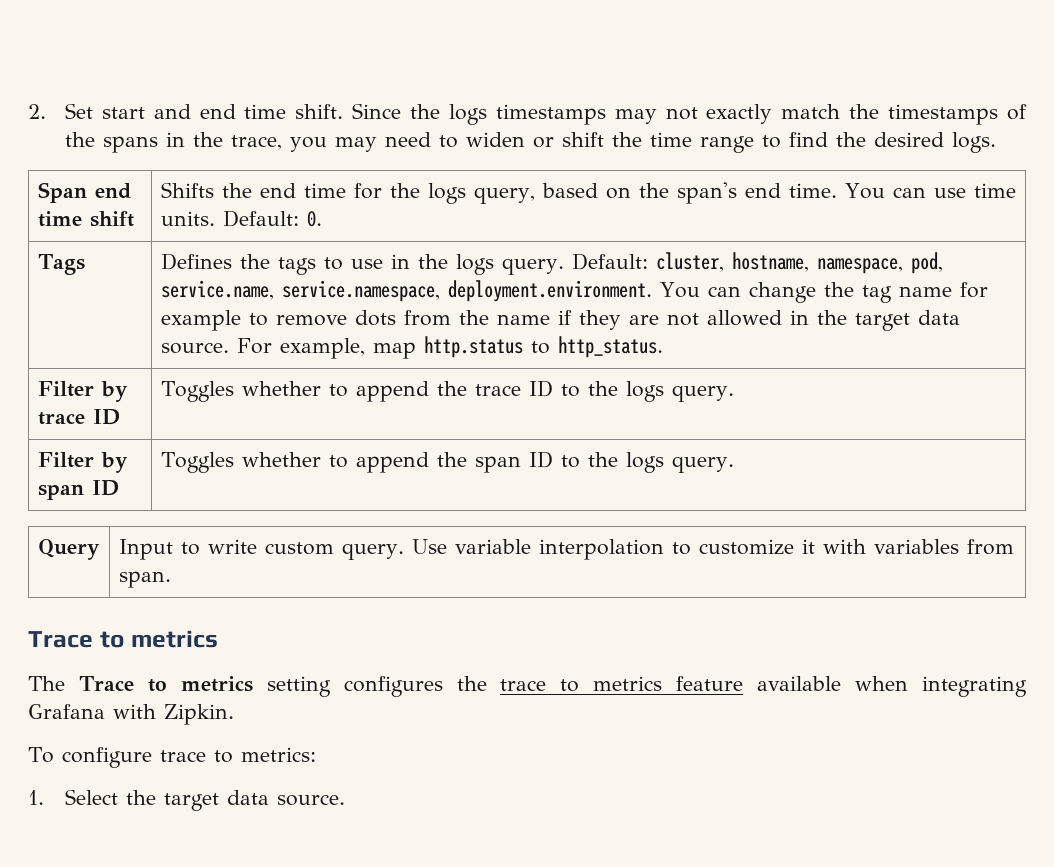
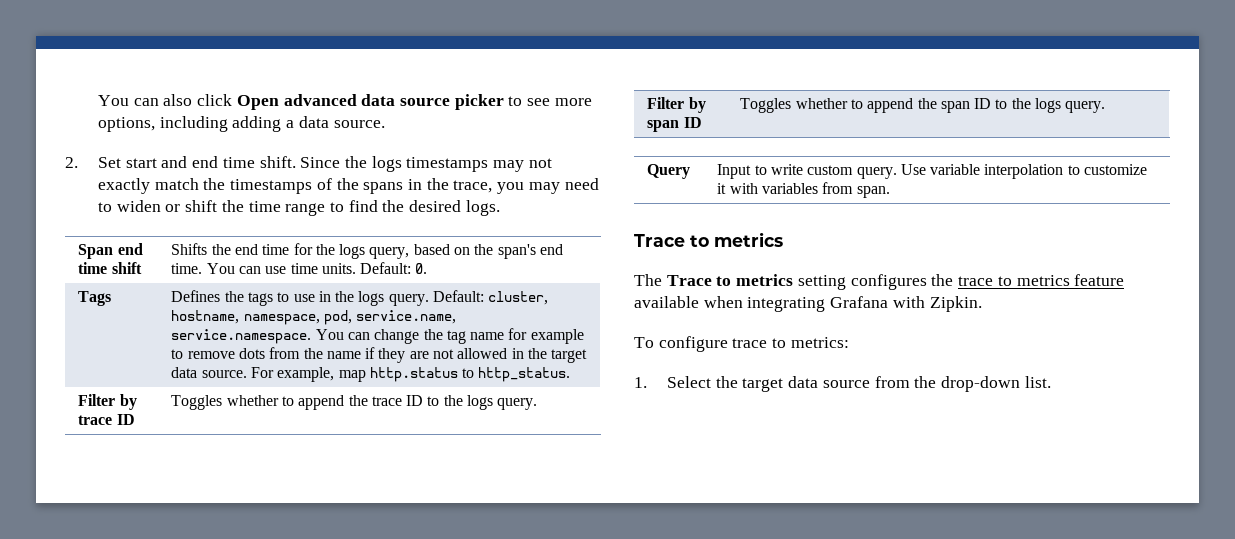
(28, 111) none -> [97,94,592,110] [97,116,385,132] You can also click Open advanced data source picker to see more options, including adding a data source. //
[281,280,652,302] service.namespace, deployment.environment. -> [171,329,312,344] service.namespace.
[276,794,345,806] source. -> [822,376,1051,392] source from the drop-down list.

